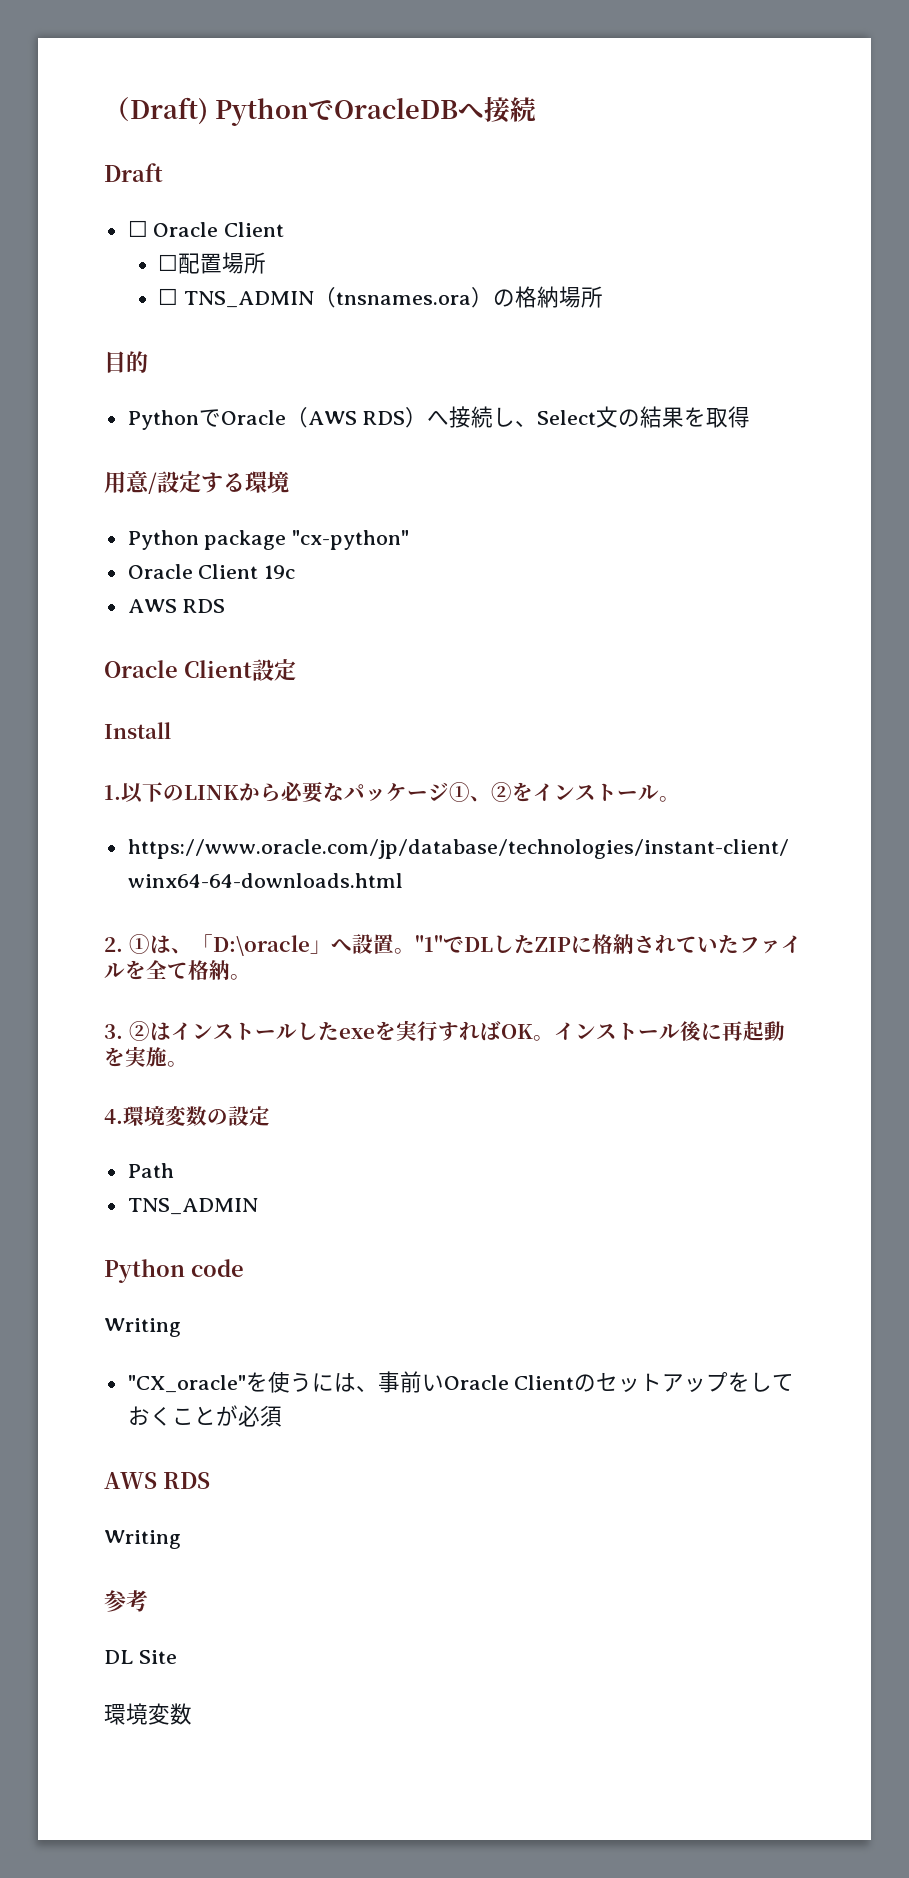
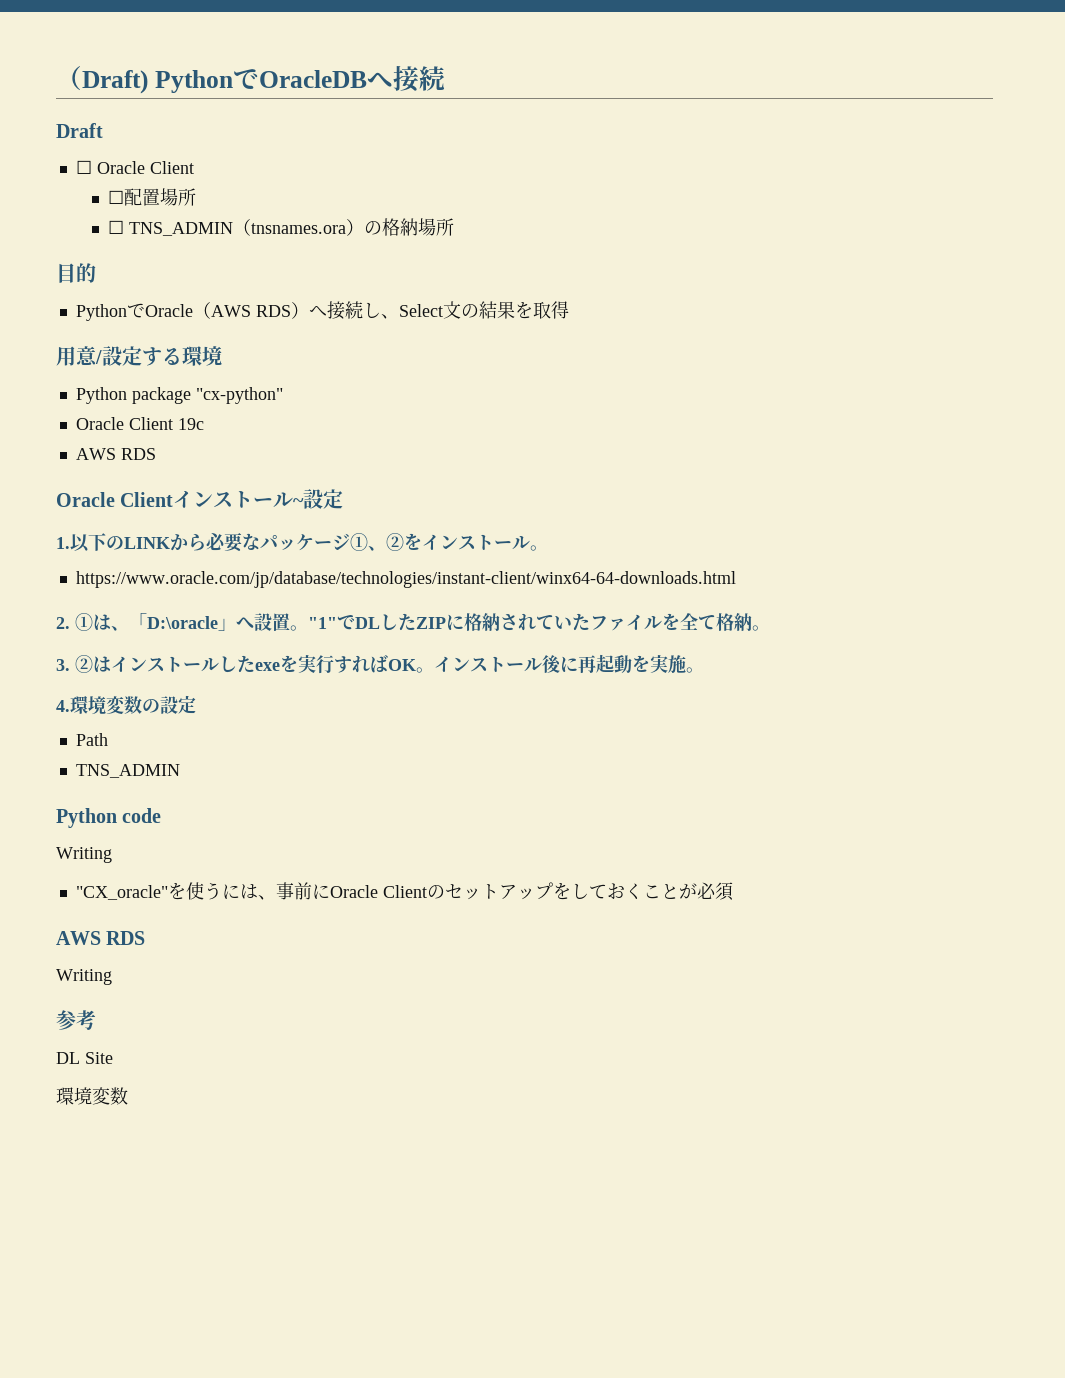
[252,659,296,681] [104,722,171,739] 設定 // Install -> [173,489,344,509] インストール~設定
[421,1374,444,1391] い -> [311,884,330,899] に

